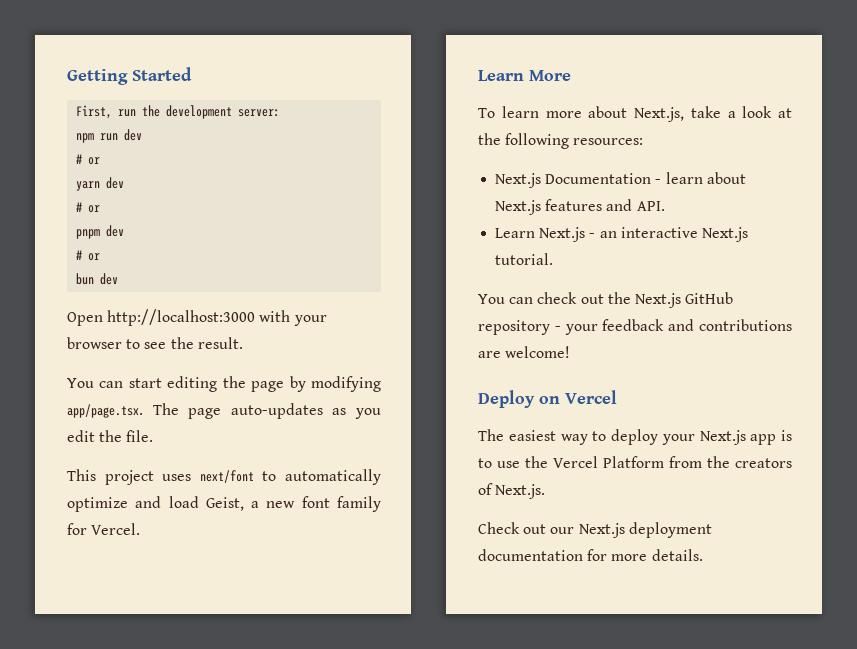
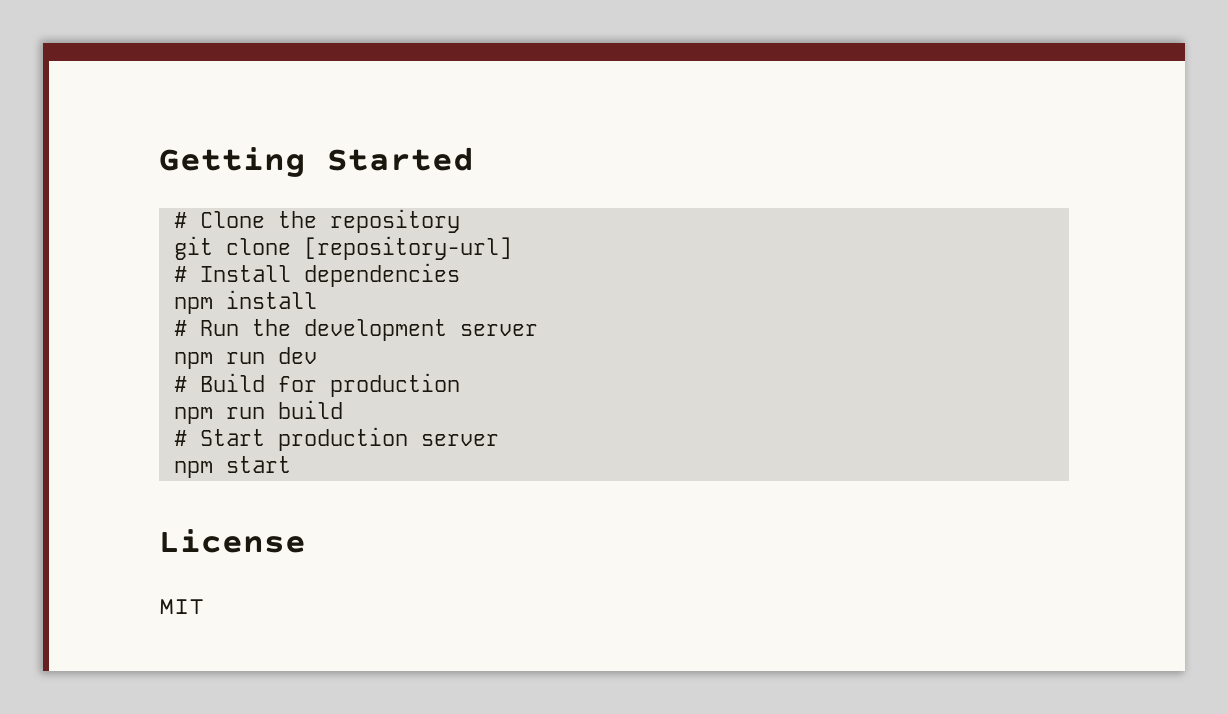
[76,105,137,119] First, run -> [174,209,461,233] [174,236,513,260] [174,263,461,287] [174,290,318,314] [174,320,240,336] # Clone the repository // git clone [repository-url] // # Install dependencies // npm install // # Run
[238,109,281,117] server: -> [460,324,539,336] server
[88,157,101,165] [76,177,125,191] [76,202,101,213] [76,225,125,239] [76,250,101,261] [76,273,119,285] [67,309,327,326] [67,337,243,349] [67,376,381,392] [67,403,381,419] [67,430,154,442] [67,469,381,485] [67,496,381,512] [67,523,141,535] [478,70,571,81] [478,106,792,122] [478,133,644,149] [495,172,746,188] [495,199,665,215] [495,227,748,242] [495,253,554,265] [478,292,734,308] [478,319,792,335] [478,346,571,358] [478,390,617,408] [478,429,792,445] [478,456,792,468] [478,483,546,499] [478,522,712,538] [478,549,703,561] or // yarn dev // # or // pnpm dev // # or // bun dev // Open http://localhost:3000 with your browser to see the result. // You can start editing the page by modifying app/page.tsx. The page auto-updates as you edit the file. // This project uses next/font to automatically optimize and load Geist, a new font family for Vercel. // Learn More // To learn more about Next.js, take a look at the following resources: // Next.js Documentation - learn about Next.js features and API. // Learn Next.js - an interactive Next.js tutorial. // You can check out the Next.js GitHub repository - your feedback and contributions are welcome! // Deploy on Vercel // The easiest way to deploy your Next.js app is to use the Vercel Platform from the creators of Next.js. // Check out our Next.js deployment documentation for more details. -> [200,373,461,397] [174,400,344,424] [174,427,500,451] [174,456,292,478] [159,529,306,553] [159,599,204,615] Build for production // npm run build // # Start production server // npm start // License // MIT

